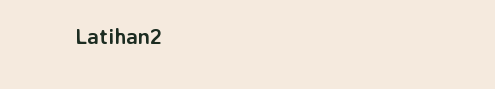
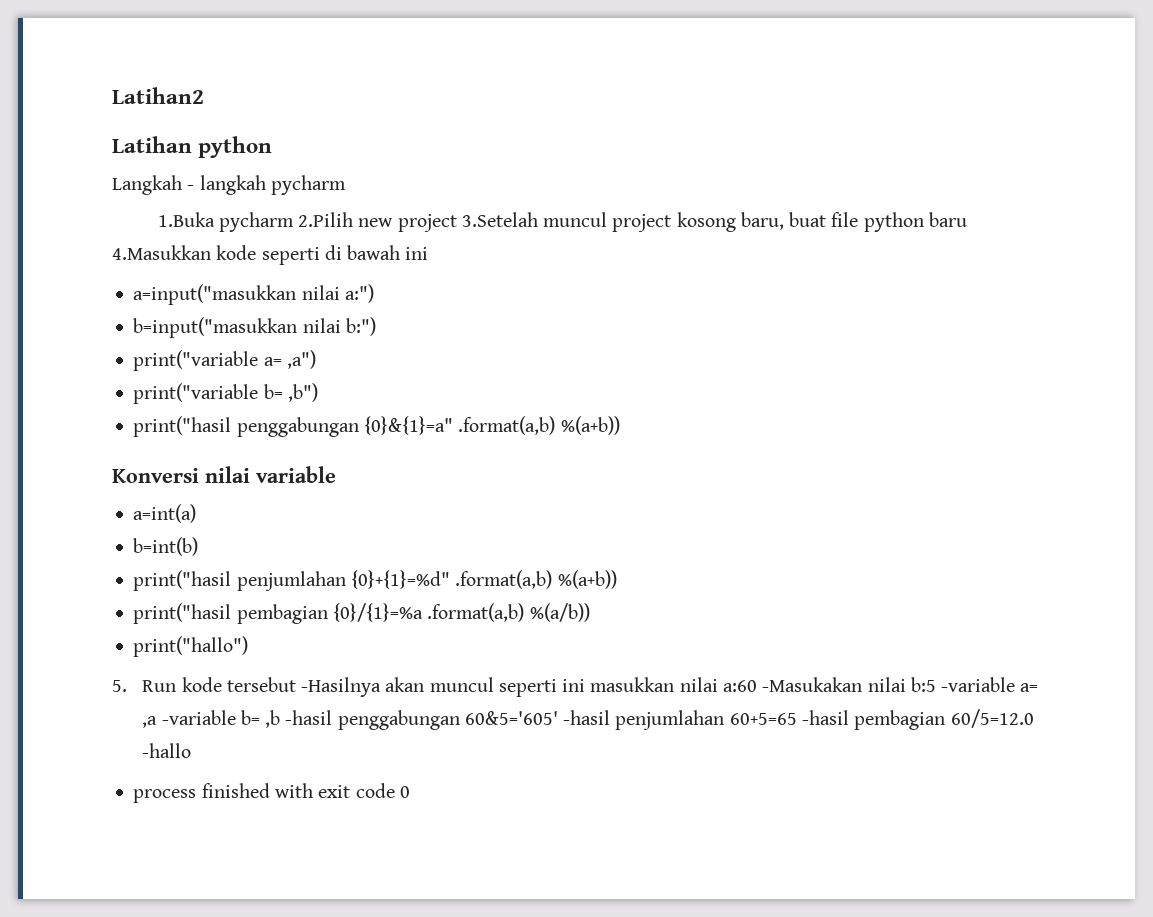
(162, 36) none -> [112,136,273,158] [112,175,346,195] [157,212,968,232] [112,245,429,265] [133,284,374,305] [133,317,376,338] [133,350,316,371] [133,383,318,404] [133,416,620,437] [112,466,336,483] [133,504,197,523] [133,537,199,556] [133,570,617,591] [133,603,590,624] [133,636,249,657] [112,677,1039,697] [142,709,1034,730] [142,743,192,758] [133,783,410,803] // Latihan python // Langkah - langkah pycharm // 1.Buka pycharm 2.Pilih new project 3.Setelah muncul project kosong baru, buat file python baru 4.Masukkan kode seperti di bawah ini // a=input("masukkan nilai a:") // b=input("masukkan nilai b:") // print("variable a= ,a") // print("variable b= ,b") // print("hasil penggabungan {0}&{1}=a" .format(a,b) %(a+b)) // Konversi nilai variable // a=int(a) // b=int(b) // print("hasil penjumlahan {0}+{1}=%d" .format(a,b) %(a+b)) // print("hasil pembagian {0}/{1}=%a .format(a,b) %(a/b)) // print("hallo") // 5. Run kode tersebut -Hasilnya akan muncul seperti ini masukkan nilai a:60 -Masukakan nilai b:5 -variable a= ,a -variable b= ,b -hasil penggabungan 60&5='605' -hasil penjumlahan 60+5=65 -hasil pembagian 60/5=12.0 -hallo // process finished with exit code 0

